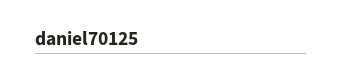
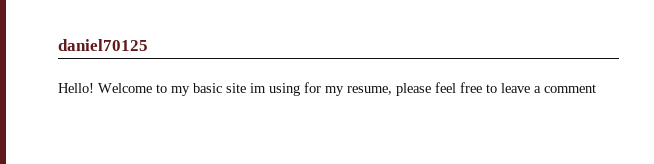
(138, 38) none -> [58,82,596,96] // Hello! Welcome to my basic site im using for my resume, please feel free to leave a comment

